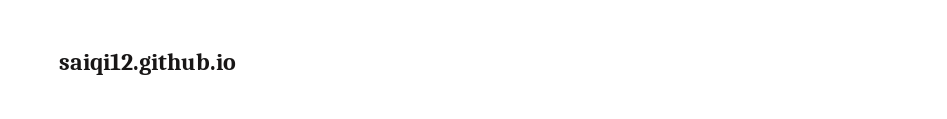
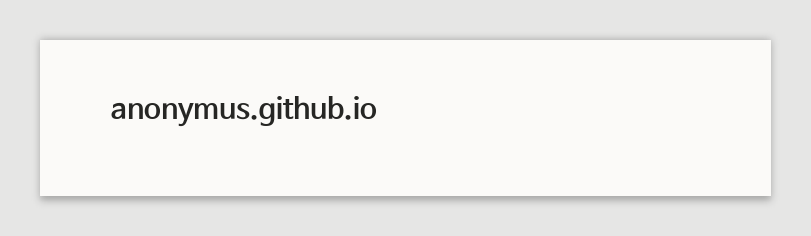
[59,53,236,75] saiqi12.github.io -> [111,96,377,127] anonymus.github.io

